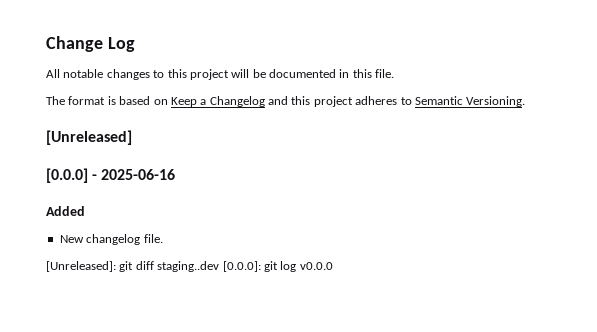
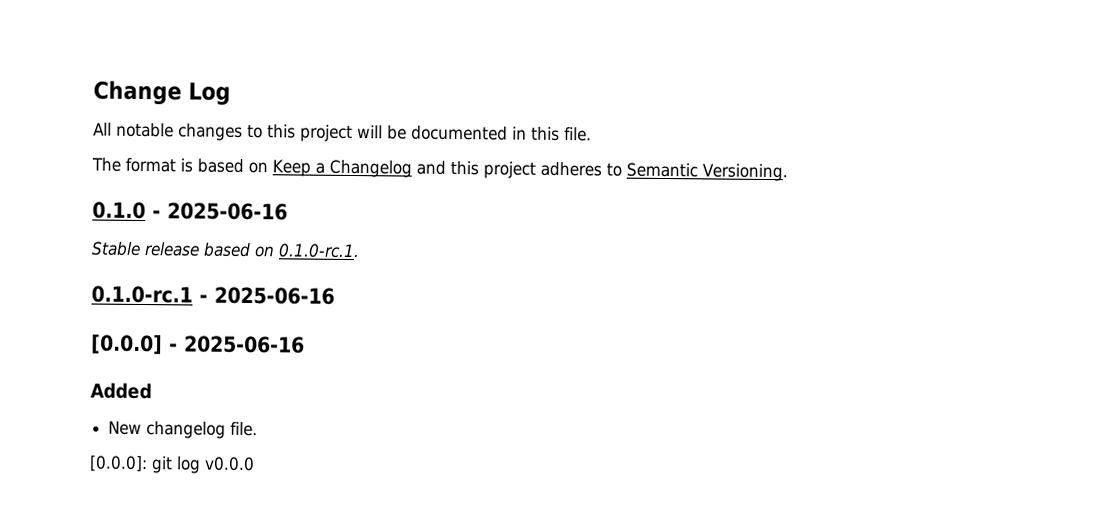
[46,130,132,145] [Unreleased] -> [92,201,288,221] [91,241,360,259] [91,285,335,305] 0.1.0 - 2025-06-16 // Stable release based on 0.1.0-rc.1. // 0.1.0-rc.1 - 2025-06-16
[46,261,220,272] [Unreleased]: git diff staging..dev -> (259, 429) none

